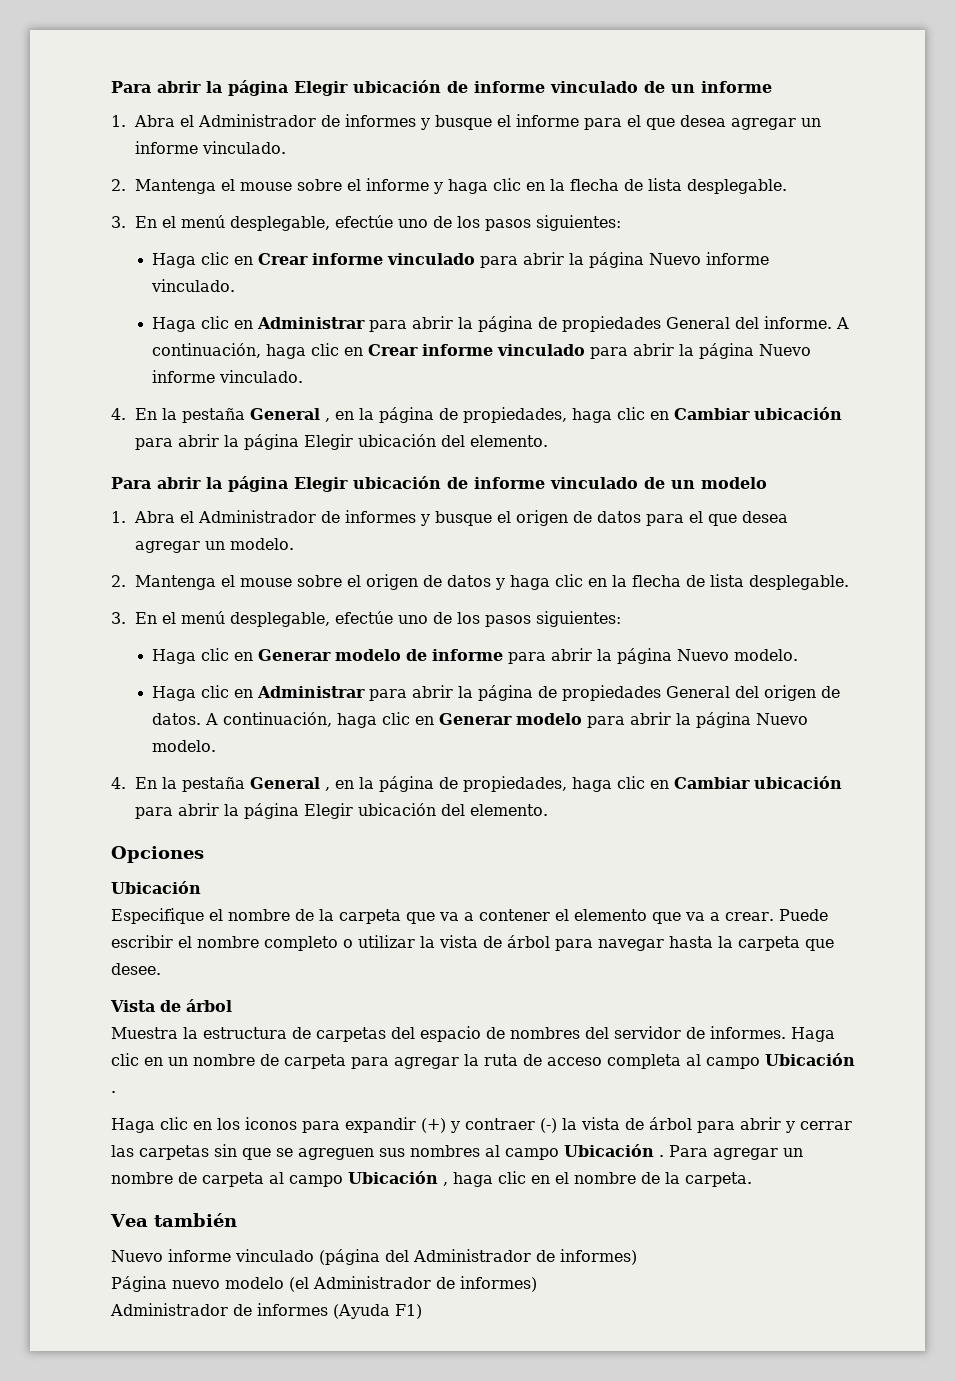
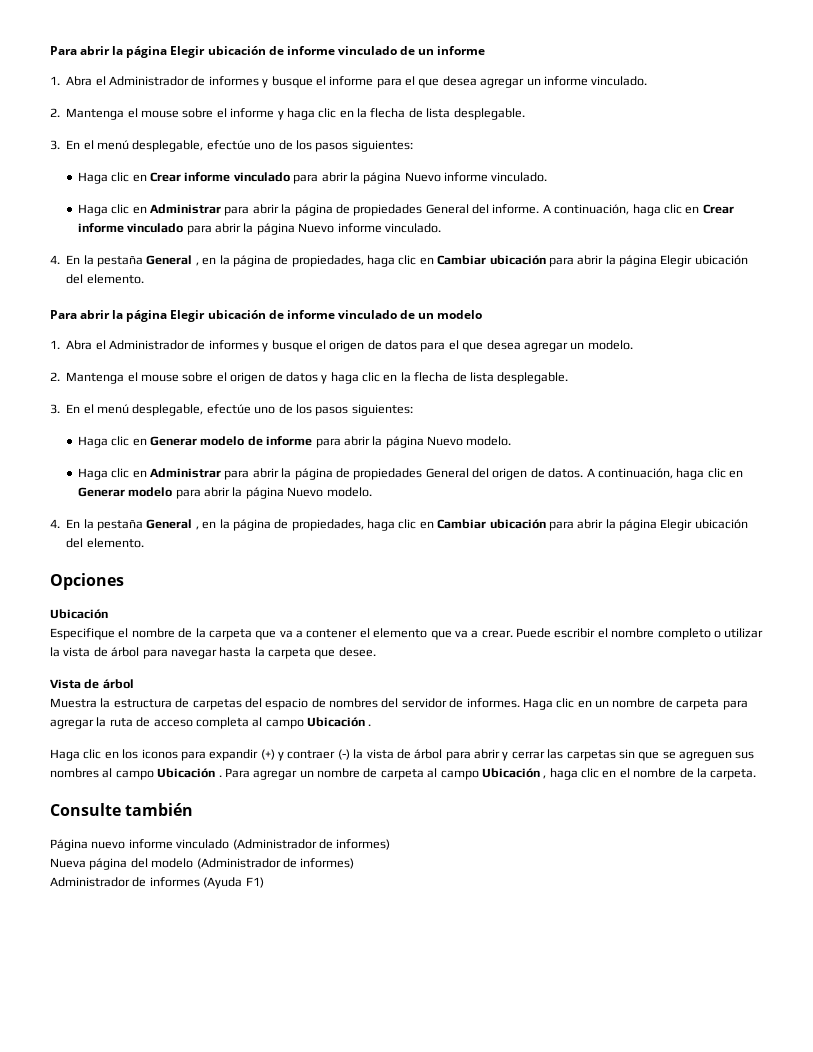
[110,1214,148,1227] Vea -> [50,803,121,816] Consulte
[111,1249,637,1265] [111,1276,431,1292] Nuevo informe vinculado (página del Administrador de informes) // Página nuevo modelo (el Administrador -> [50,839,391,851] [50,858,281,870] Página nuevo informe vinculado (Administrador de informes) // Nueva página del modelo (Administrador

